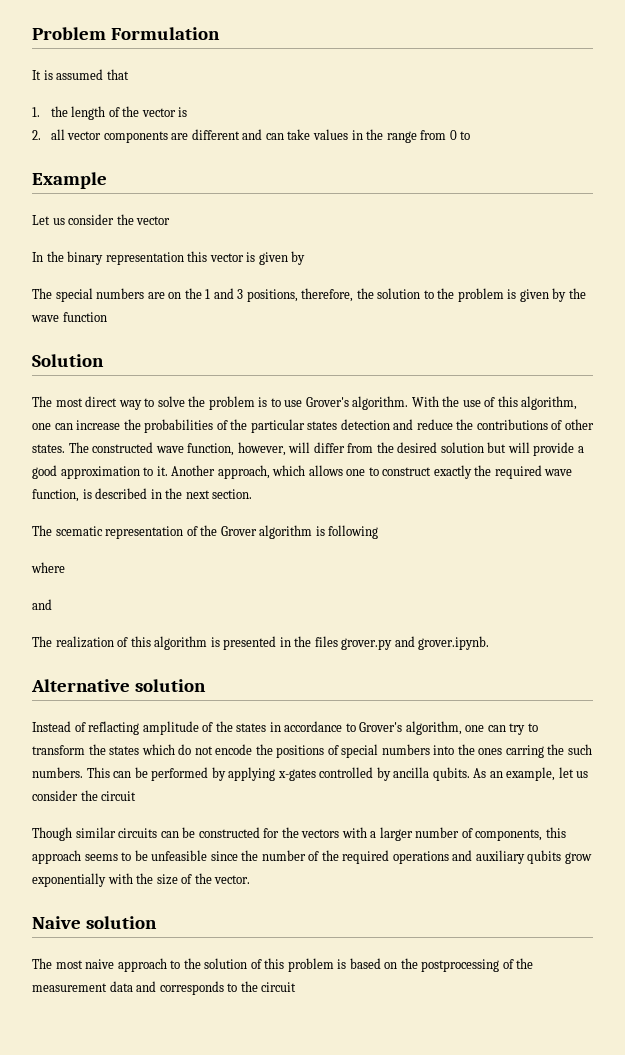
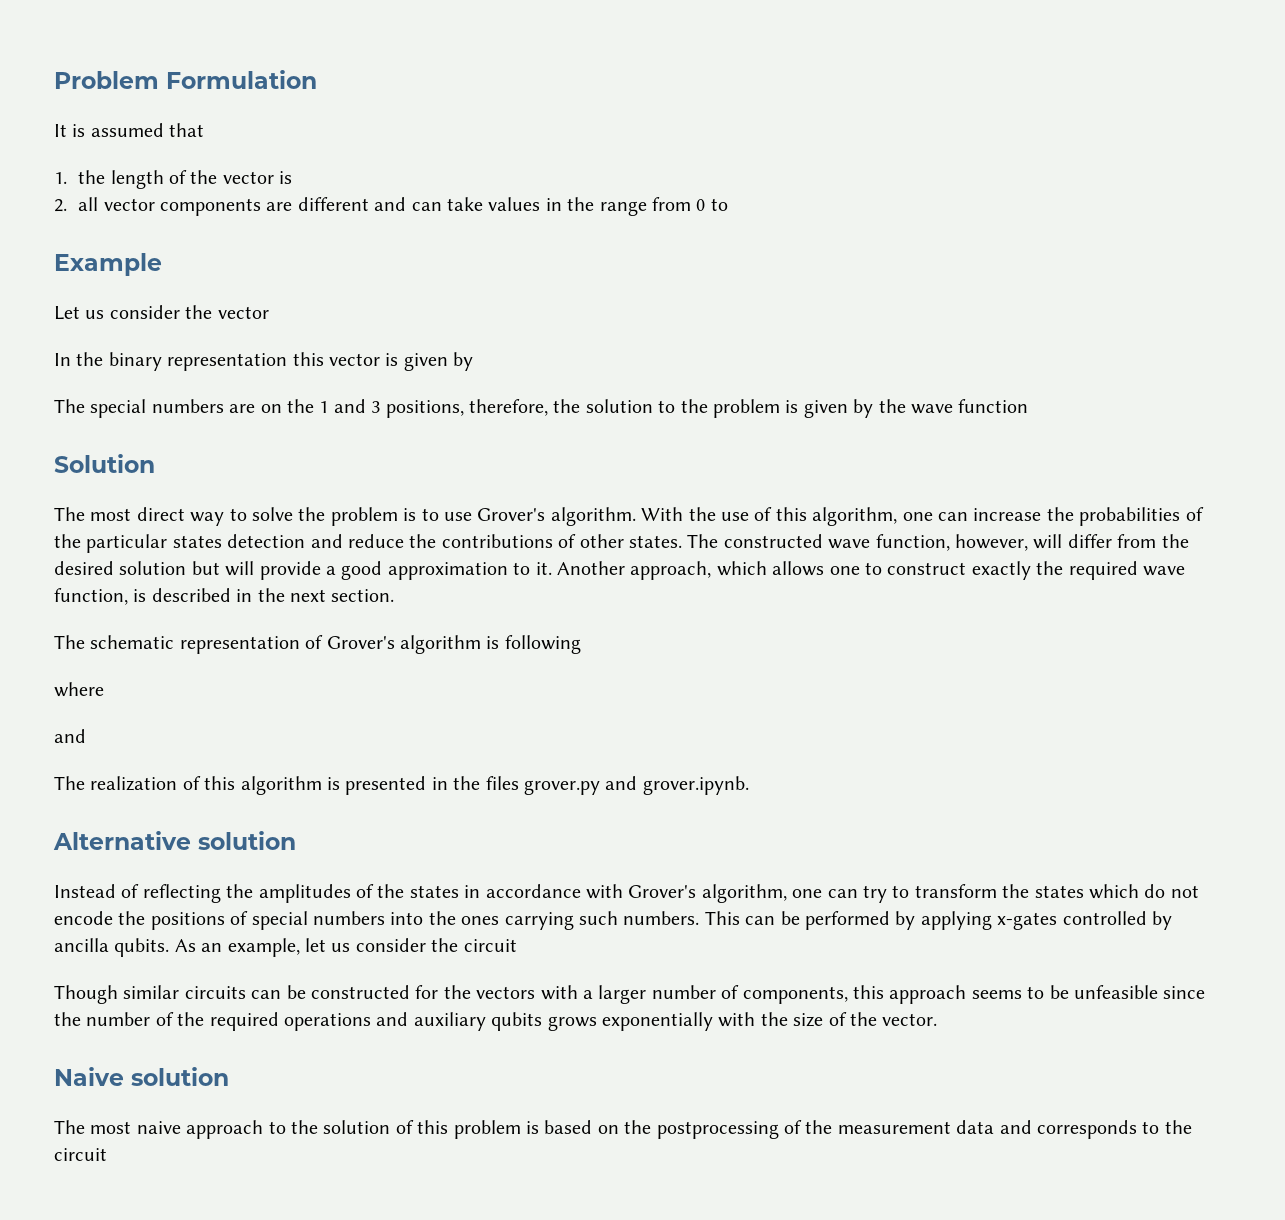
[55,526,103,536] scematic -> [90,635,175,649] schematic
[200,525,257,536] the Grover -> [326,636,395,649] Grover's
[88,721,199,735] reflacting amplitude -> [142,884,351,903] reflecting the amplitudes
[345,723,356,732] to -> [585,884,623,899] with
[505,744,565,758] carring the -> [504,912,574,930] carrying
[564,852,592,864] grow -> [547,1016,597,1031] grows

